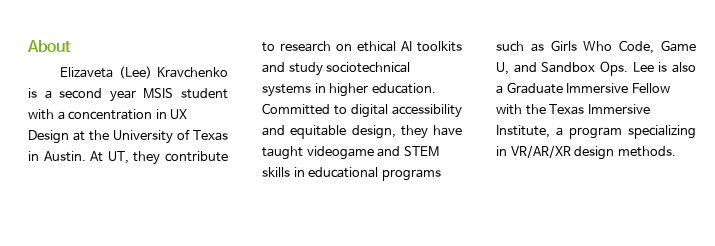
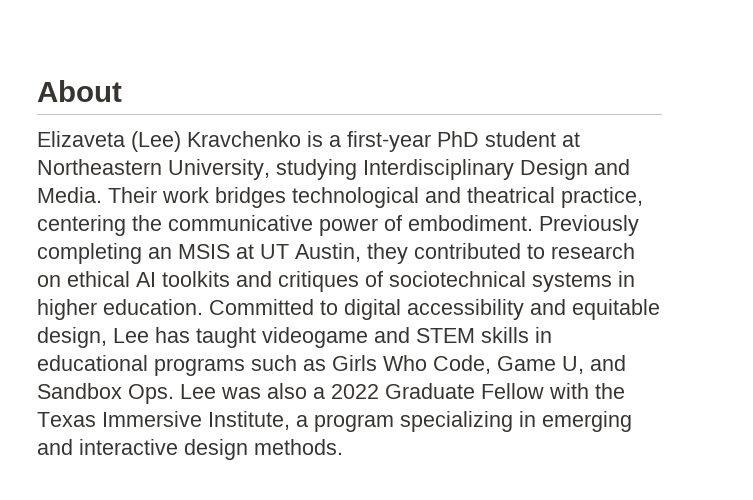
[59,88,229,102] [28,109,188,120] [28,129,229,144] [28,151,228,165] second year MSIS student with a concentration in UX Design at the University of Texas in Austin. At UT, they contribute -> [347,131,580,152] [37,159,630,180] [37,187,643,208] [37,215,639,236] [37,243,521,264] first-year PhD student at Northeastern University, studying Interdisciplinary Design and Media. Their work bridges technological and theatrical practice, centering the communicative power of embodiment. Previously completing an MSIS at UT Austin, they contributed
[288,62,323,76] study -> [278,271,383,292] critiques of
[400,125,462,139] they have -> [113,327,190,343] Lee has
[658,62,668,72] is -> [221,387,261,399] was
[506,82,629,94] Graduate Immersive -> [331,383,475,399] 2022 Graduate
[510,145,571,158] VR/AR/XR -> [542,411,632,432] [37,439,178,455] emerging and interactive

